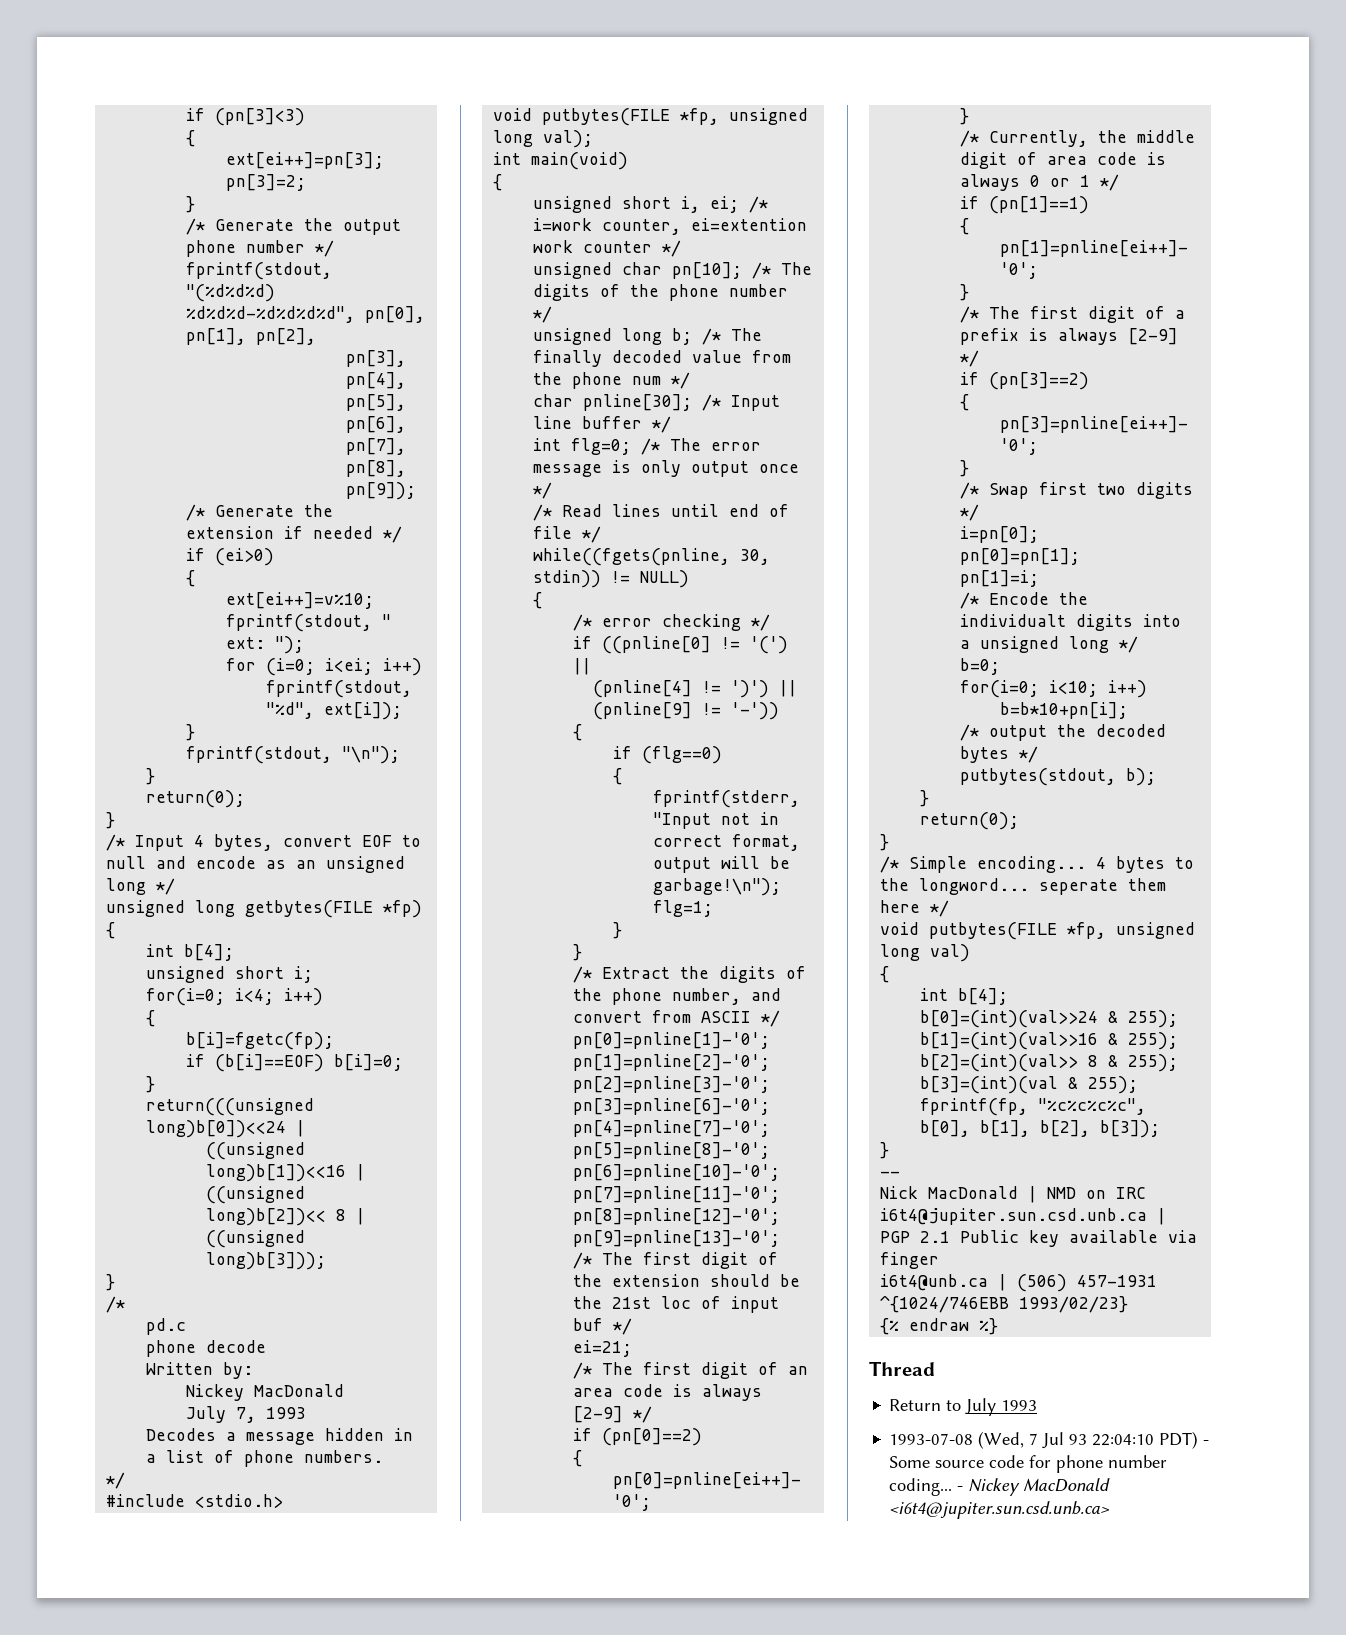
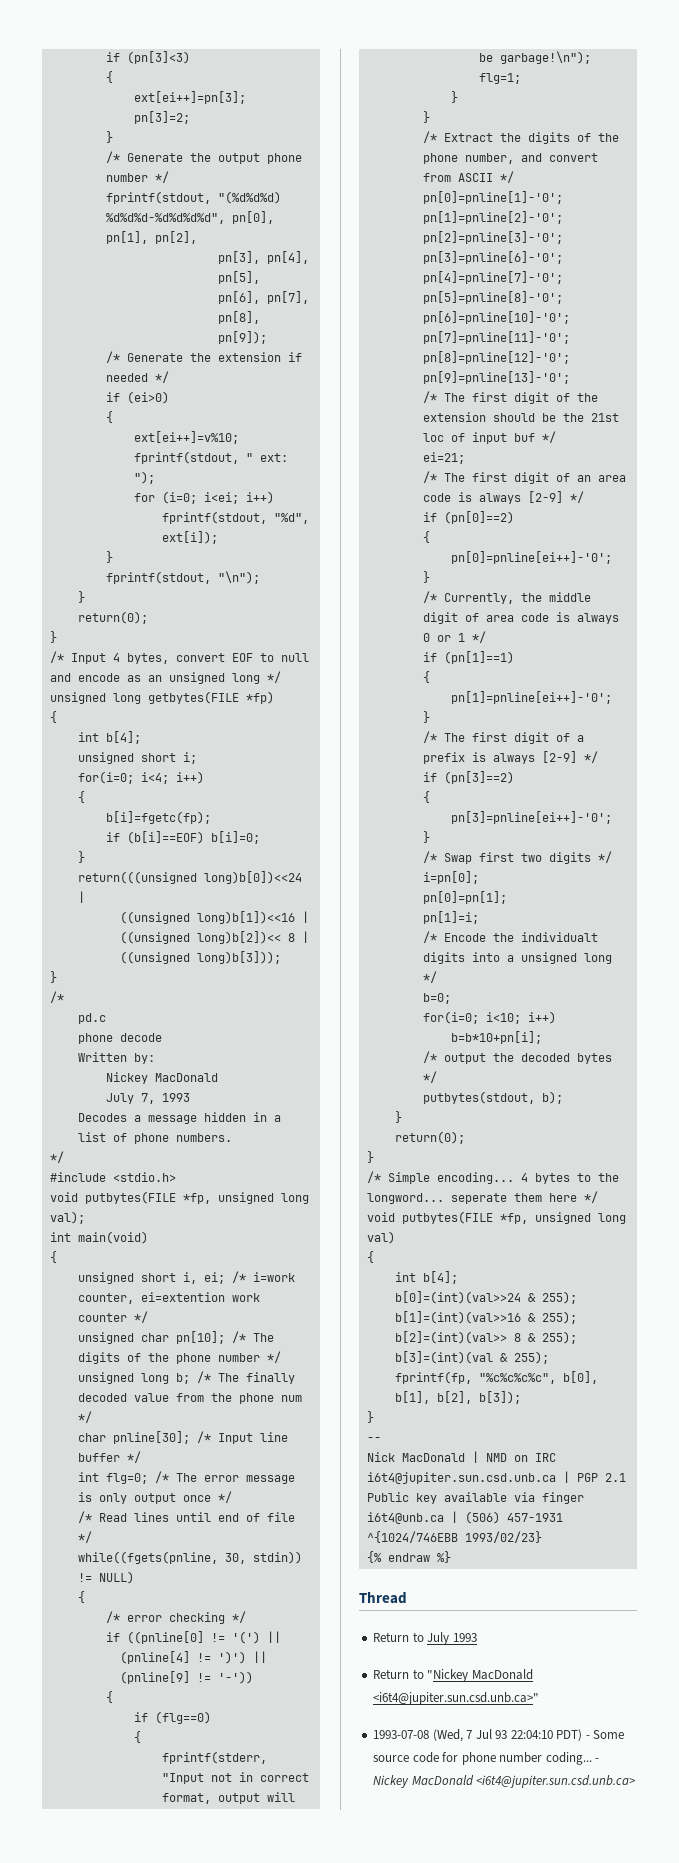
(1038, 1405) none -> [373,1669,533,1682] [373,1692,540,1705] // Return to "Nickey MacDonald <i6t4@jupiter.sun.csd.unb.ca>"

